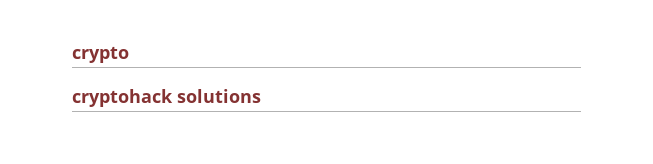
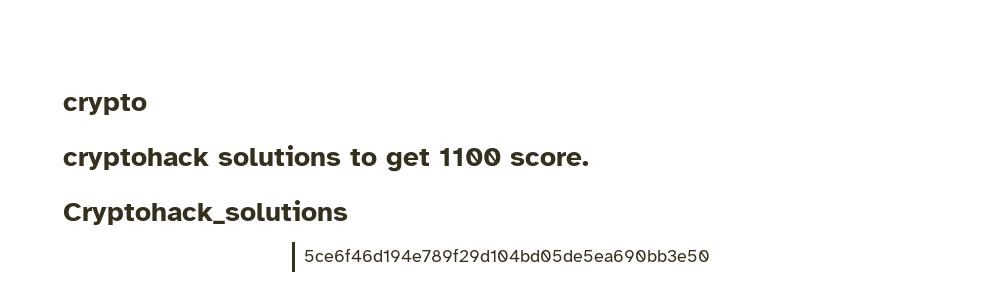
(261, 96) none -> [350,148,589,172] [63,200,348,225] [304,248,711,262] to get 1100 score. // Cryptohack_solutions // 5ce6f46d194e789f29d104bd05de5ea690bb3e50

